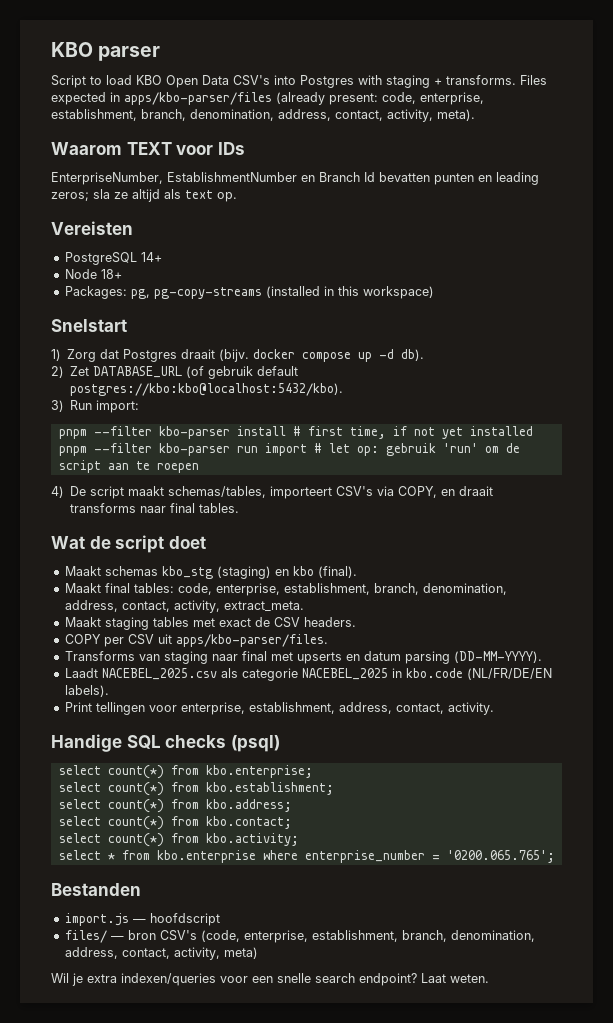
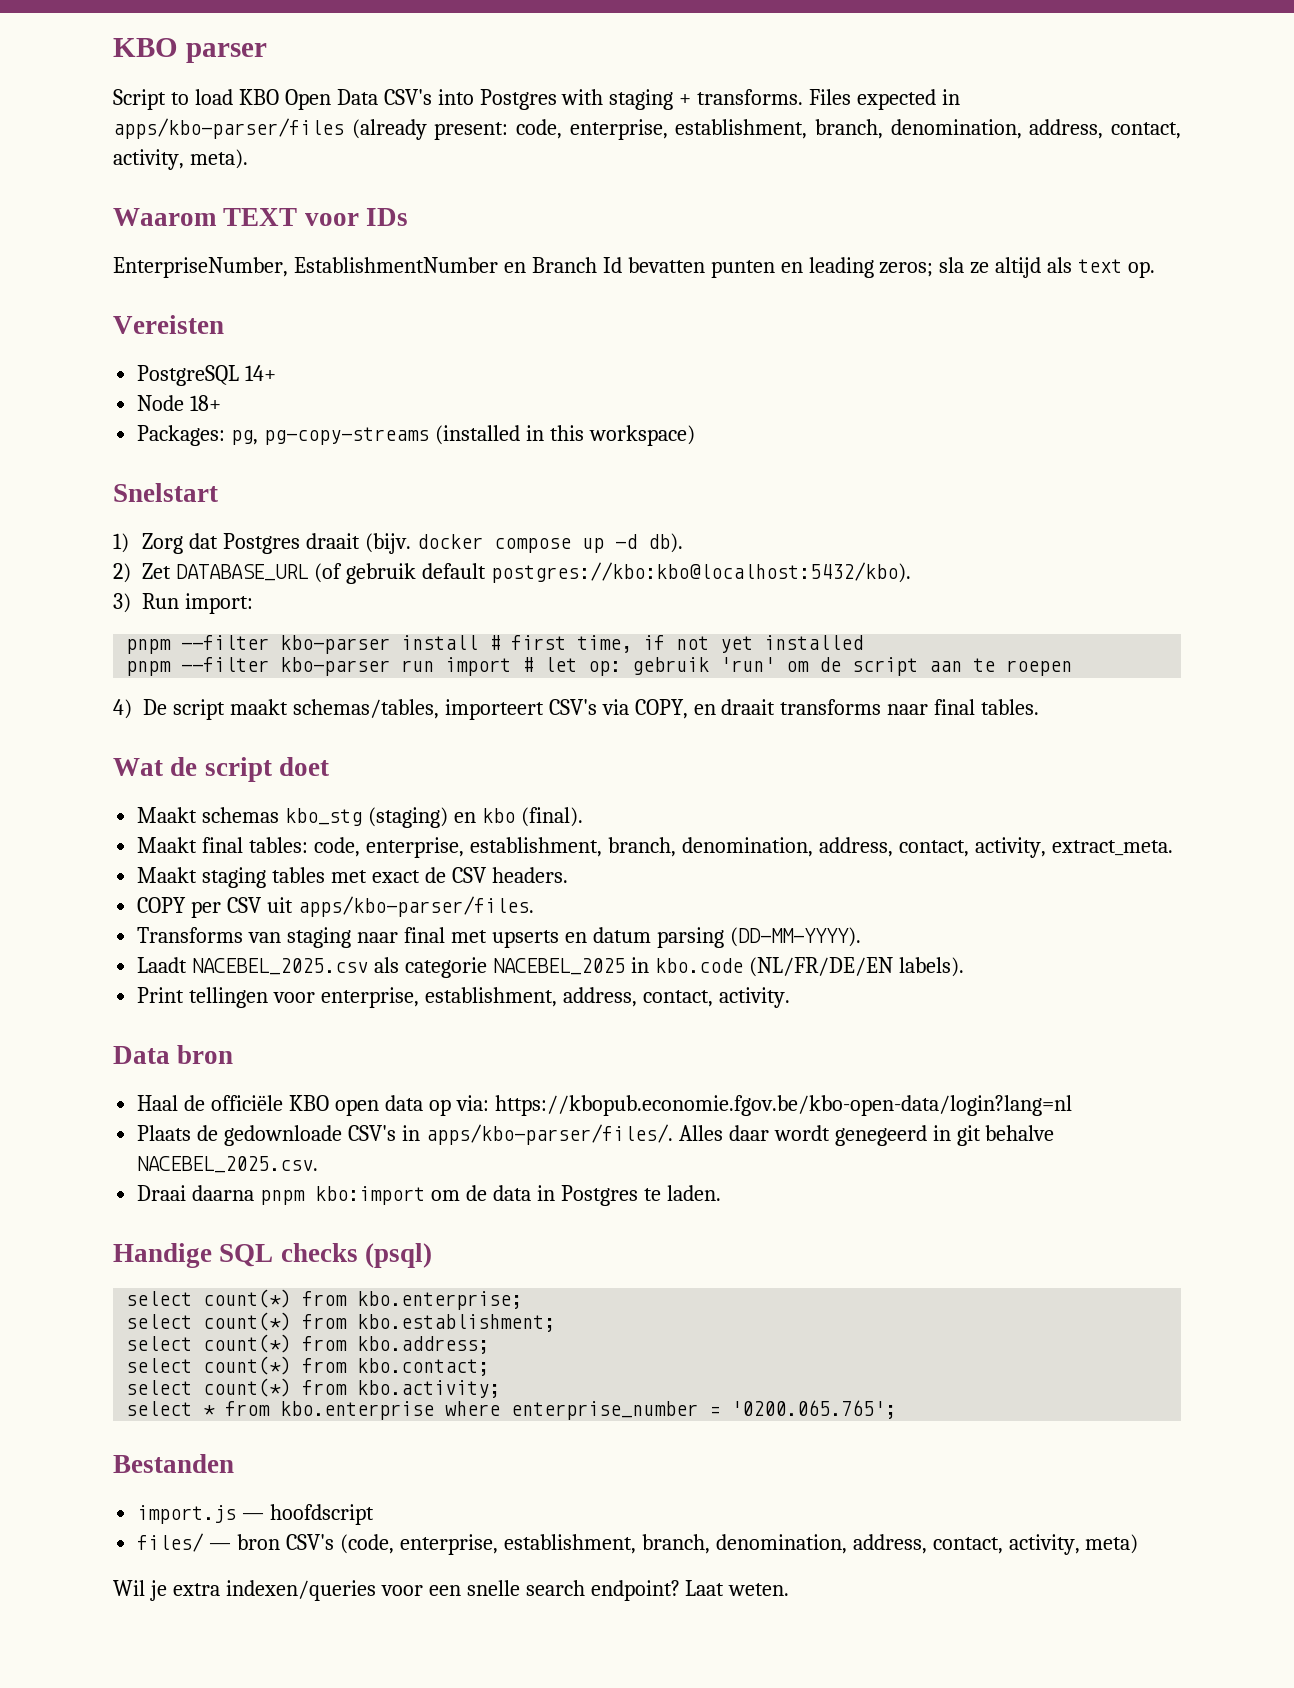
(494, 708) none -> [113,1045,234,1064] [137,1095,1072,1116] [137,1124,1055,1146] [137,1156,319,1173] [137,1185,721,1206] // Data bron // Haal de officiële KBO open data op via: https://kbopub.economie.fgov.be/kbo-open-data/login?lang=nl // Plaats de gedownloade CSV's in apps/kbo-parser/files/. Alles daar wordt genegeerd in git behalve NACEBEL_2025.csv. // Draai daarna pnpm kbo:import om de data in Postgres te laden.

